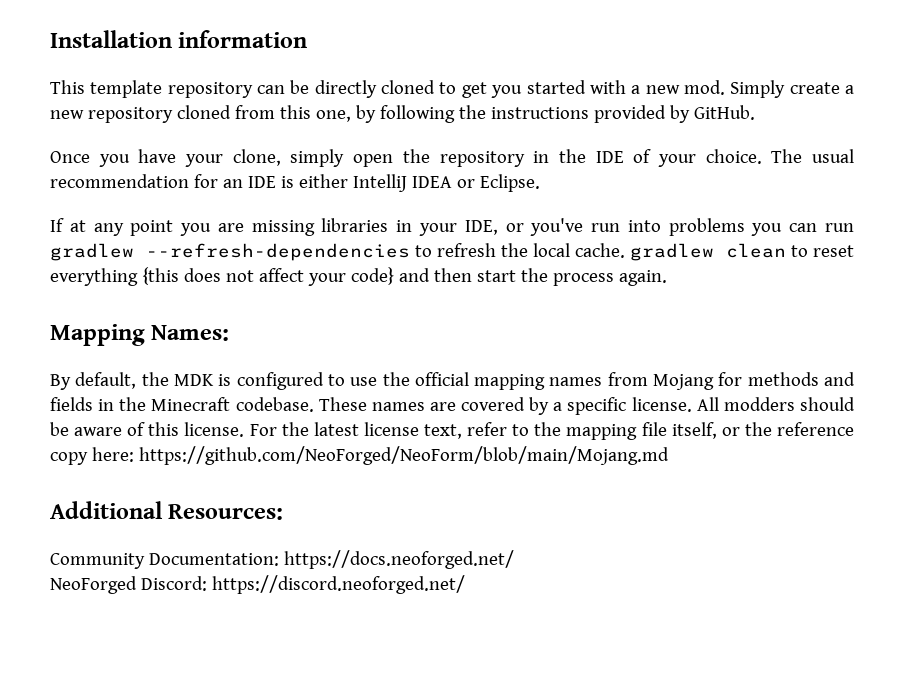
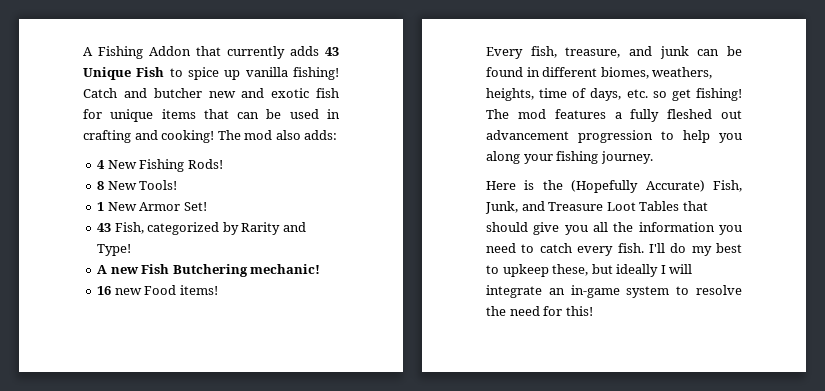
[50,30,308,48] [50,80,855,98] [50,105,755,123] [50,149,854,167] [50,174,540,192] [50,218,855,236] [50,243,854,261] [50,267,667,286] [50,324,230,346] [50,372,855,390] [50,397,855,415] [50,422,854,440] [50,446,669,465] [50,501,284,520] [50,550,514,569] [50,575,465,594] Installation information // This template repository can be directly cloned to get you started with a new mod. Simply create a new repository cloned from this one, by following the instructions provided by GitHub. // Once you have your clone, simply open the repository in the IDE of your choice. The usual recommendation for an IDE is either IntelliJ IDEA or Eclipse. // If at any point you are missing libraries in your IDE, or you've run into problems you can run gradlew --refresh-dependencies to refresh the local cache. gradlew clean to reset everything {this does not affect your code} and then start the process again. // Mapping Names: // By default, the MDK is configured to use the official mapping names from Mojang for methods and fields in the Minecraft codebase. These names are covered by a specific license. All modders should be aware of this license. For the latest license text, refer to the mapping file itself, or the reference copy here: https://github.com/NeoForged/NeoForm/blob/main/Mojang.md // Additional Resources: // Community Documentation: https://docs.neoforged.net/ // NeoForged Discord: https://discord.neoforged.net/ -> [83,46,339,59] [83,67,339,80] [83,88,339,98] [83,109,340,122] [83,130,338,143] [97,159,223,172] [97,180,178,190] [97,202,207,211] [97,222,306,235] [97,244,132,256] [97,264,321,277] [97,285,218,295] [486,46,742,59] [486,67,713,79] [486,88,742,101] [486,109,742,122] [486,130,742,143] [486,151,653,164] [486,180,742,193] [485,201,708,214] [486,222,742,235] [486,243,742,256] [486,264,693,277] [486,285,742,298] [486,306,593,316] A Fishing Addon that currently adds 43 Unique Fish to spice up vanilla fishing! Catch and butcher new and exotic fish for unique items that can be used in crafting and cooking! The mod also adds: // 4 New Fishing Rods! // 8 New Tools! // 1 New Armor Set! // 43 Fish, categorized by Rarity and Type! // A new Fish Butchering mechanic! // 16 new Food items! // Every fish, treasure, and junk can be found in different biomes, weathers, heights, time of days, etc. so get fishing! The mod features a fully fleshed out advancement progression to help you along your fishing journey. // Here is the (Hopefully Accurate) Fish, Junk, and Treasure Loot Tables that should give you all the information you need to catch every fish. I'll do my best to upkeep these, but ideally I will integrate an in-game system to resolve the need for this!

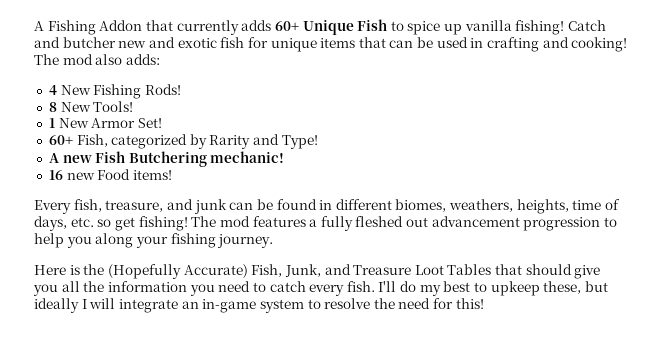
[325,47,339,56] 43 -> [274,21,299,31] 60+
[97,223,112,232] 43 -> [48,135,73,145] 60+

